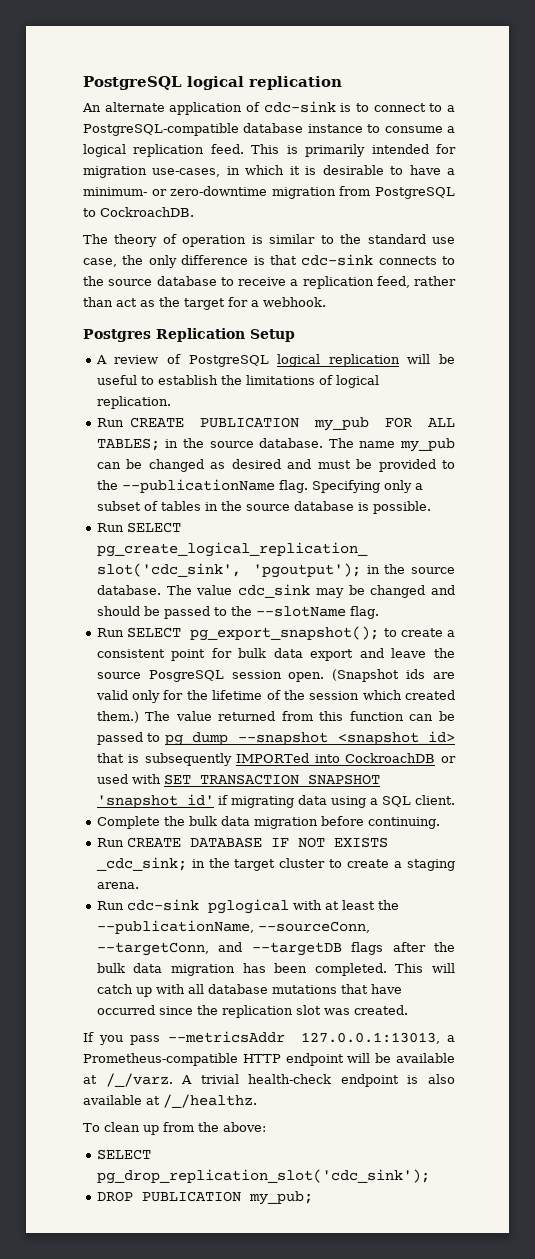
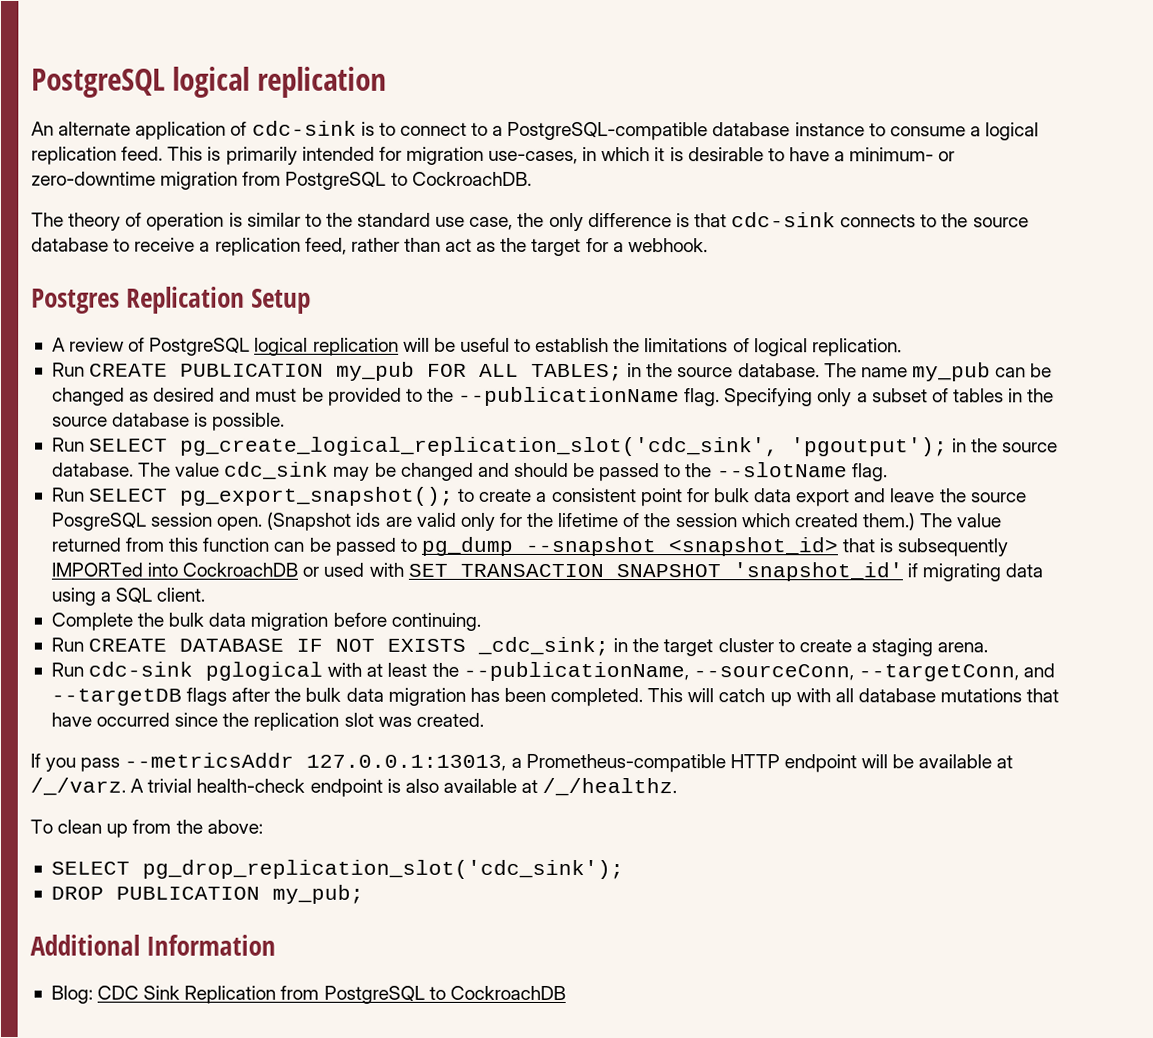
(313, 1198) none -> [30,934,277,956] [50,985,566,1004] // Additional Information // Blog: CDC Sink Replication from PostgreSQL to CockroachDB

